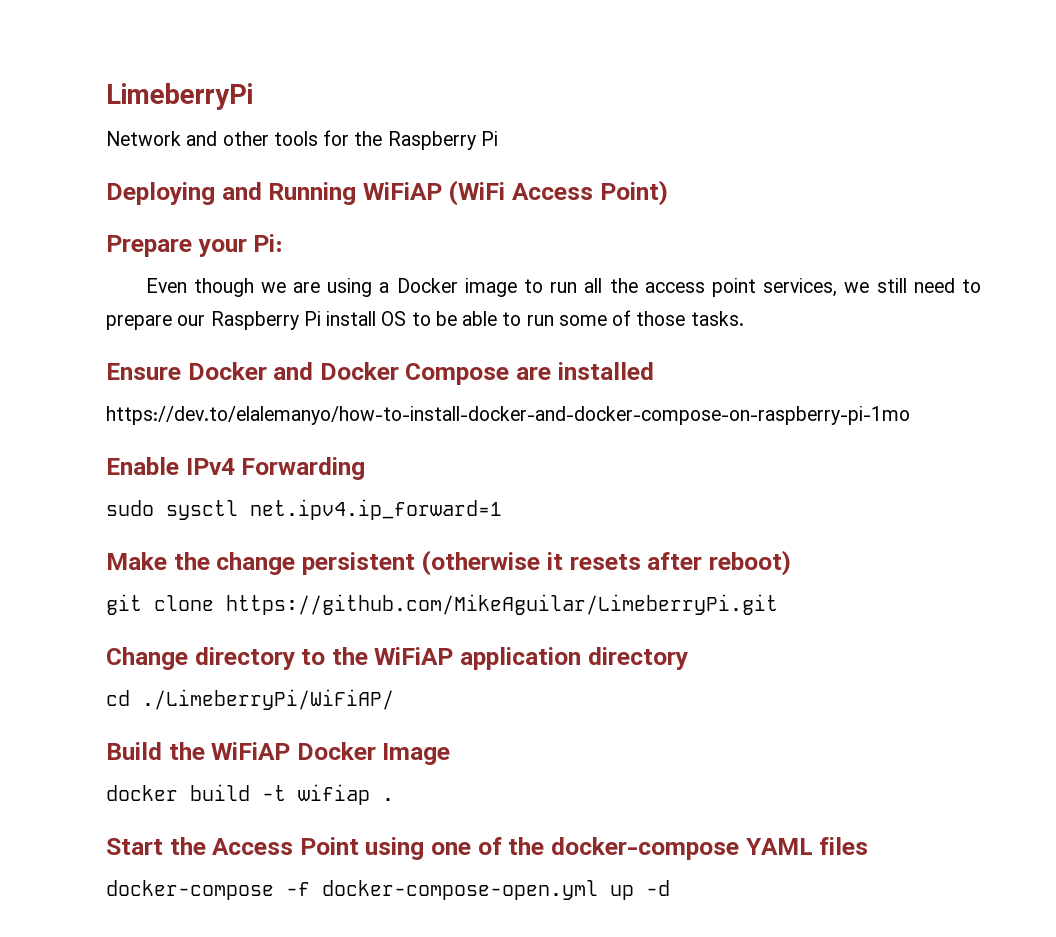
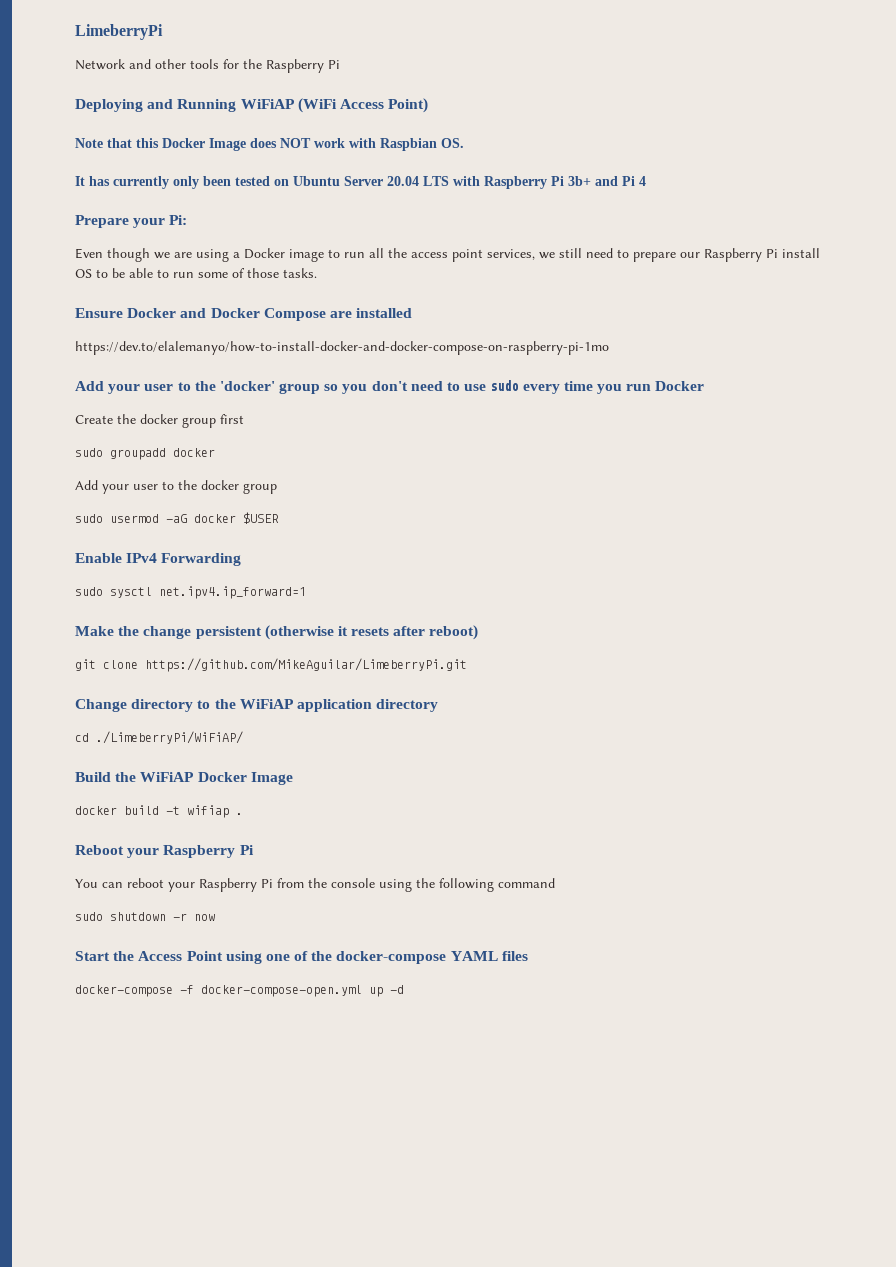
(668, 193) none -> [75,138,464,151] [75,176,646,189] // Note that this Docker Image does NOT work with Raspbian OS. // It has currently only been tested on Ubuntu Server 20.04 LTS with Raspberry Pi 3b+ and Pi 4
(910, 415) none -> [75,380,705,394] [75,414,244,428] [75,448,215,460] [75,480,277,494] [75,512,279,524] // Add your user to the 'docker' group so you don't need to use sudo every time you run Docker // Create the docker group first // sudo groupadd docker // Add your user to the docker group // sudo usermod -aG docker $USER
(394, 799) none -> [75,845,254,858] [75,878,555,892] [75,912,215,921] // Reboot your Raspberry Pi // You can reboot your Raspberry Pi from the console using the following command // sudo shutdown -r now

